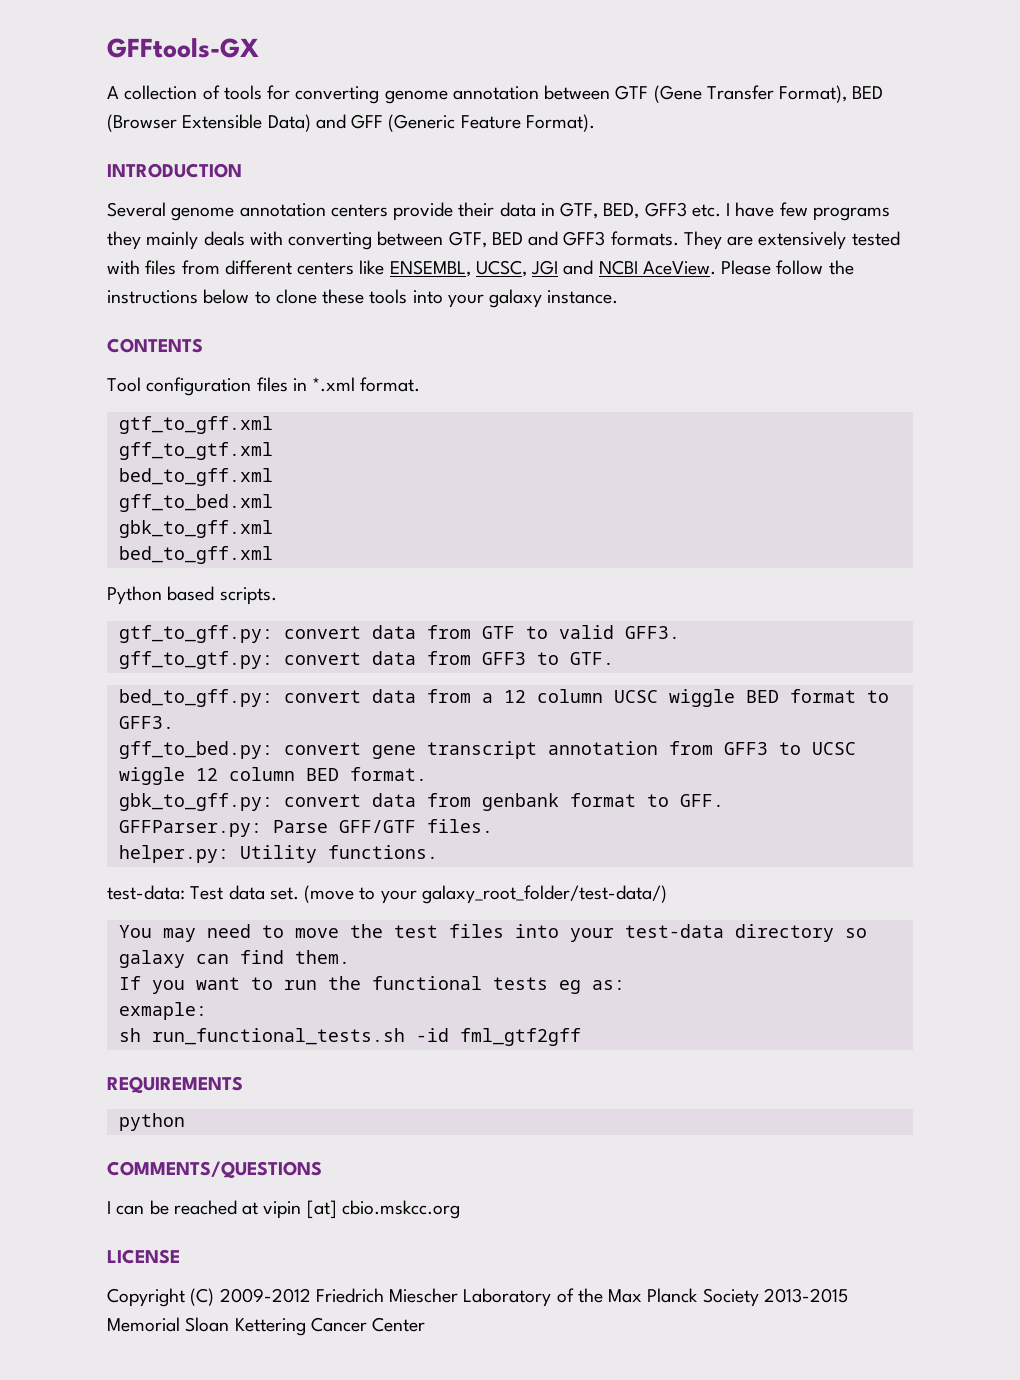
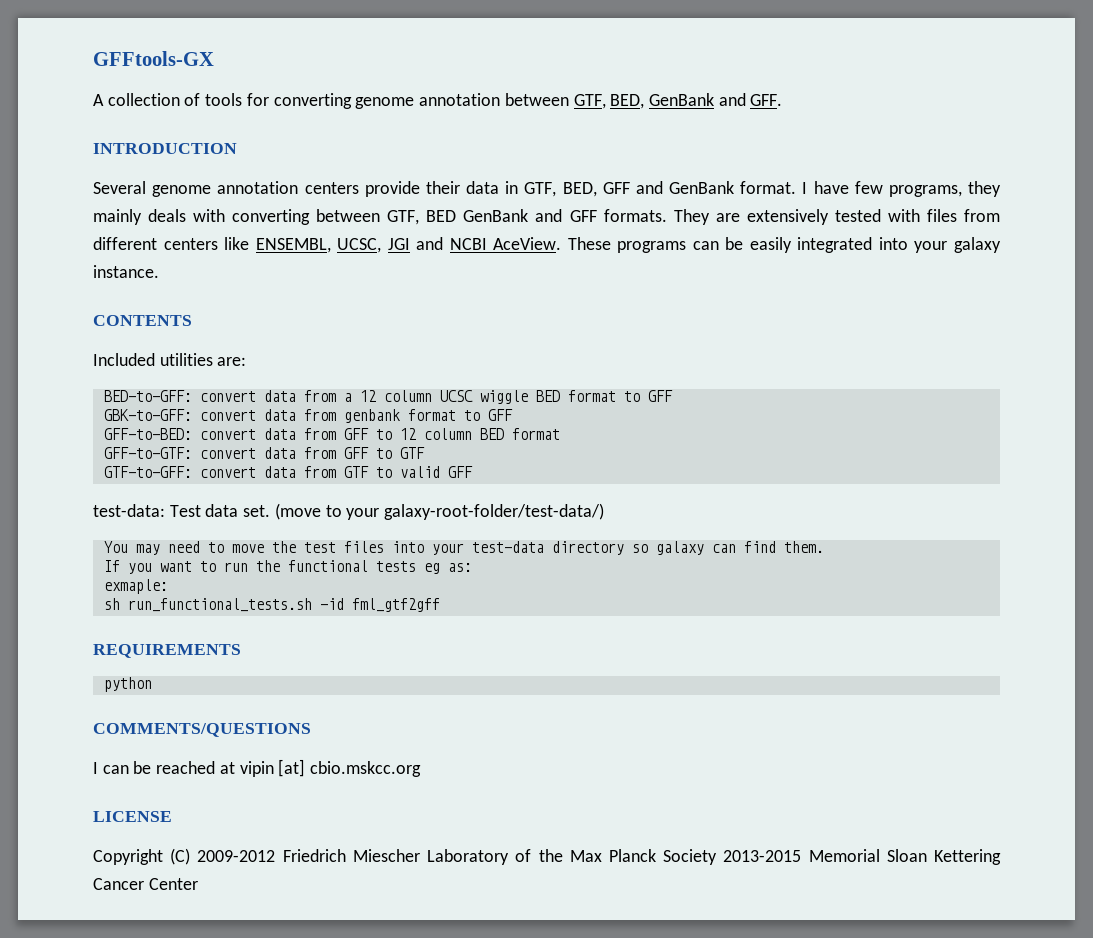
[615,85,884,103] [107,114,595,132] GTF (Gene Transfer Format), BED (Browser Extensible Data) and GFF (Generic Feature Format). -> [573,93,783,109] GTF, BED, GenBank and GFF.
[644,202,721,217] GFF3 etc. -> [602,181,797,194] GFF and GenBank format.
[812,207,890,221] programs -> [888,185,962,197] programs,
[528,231,606,246] and GFF3 -> [463,209,597,222] GenBank and GFF
[721,260,854,275] [107,289,408,304] Please follow the instructions below to clone these tools -> [567,237,873,253] These programs can be easily integrated
[107,377,421,396] [118,416,273,434] [118,442,273,460] [118,468,273,486] [118,494,273,512] [118,520,273,538] [118,546,273,564] [107,586,277,605] [118,625,680,643] [118,651,614,669] [118,689,273,707] Tool configuration files in *.xml format. // gtf_to_gff.xml // gff_to_gtf.xml // bed_to_gff.xml // gff_to_bed.xml // gbk_to_gff.xml // bed_to_gff.xml // Python based scripts. // gtf_to_gff.py: convert data from GTF to valid GFF3. // gff_to_gtf.py: convert data from GFF3 to GTF. // bed_to_gff.py: -> [93,353,247,366] [103,390,192,402] Included utilities are: // BED-to-GFF:
[118,716,174,729] [118,741,856,759] [118,767,427,785] [118,793,273,811] GFF3. // gff_to_bed.py: convert gene transcript annotation from GFF3 to UCSC wiggle 12 column BED format. // gbk_to_gff.py: -> [647,390,673,402] [103,409,192,421] GFF // GBK-to-GFF:
[679,794,724,807] [118,819,493,837] [118,845,438,863] GFF. // GFFParser.py: Parse GFF/GTF files. // helper.py: Utility functions. -> [487,409,513,421] [103,428,560,440] [103,447,425,459] [103,466,473,478] GFF // GFF-to-BED: convert data from GFF to 12 column BED format // GFF-to-GTF: convert data from GFF to GTF // GTF-to-GFF: convert data from GTF to valid GFF
[421,885,667,904] galaxy_root_folder/test-data/) -> [384,503,605,520] galaxy-root-folder/test-data/)

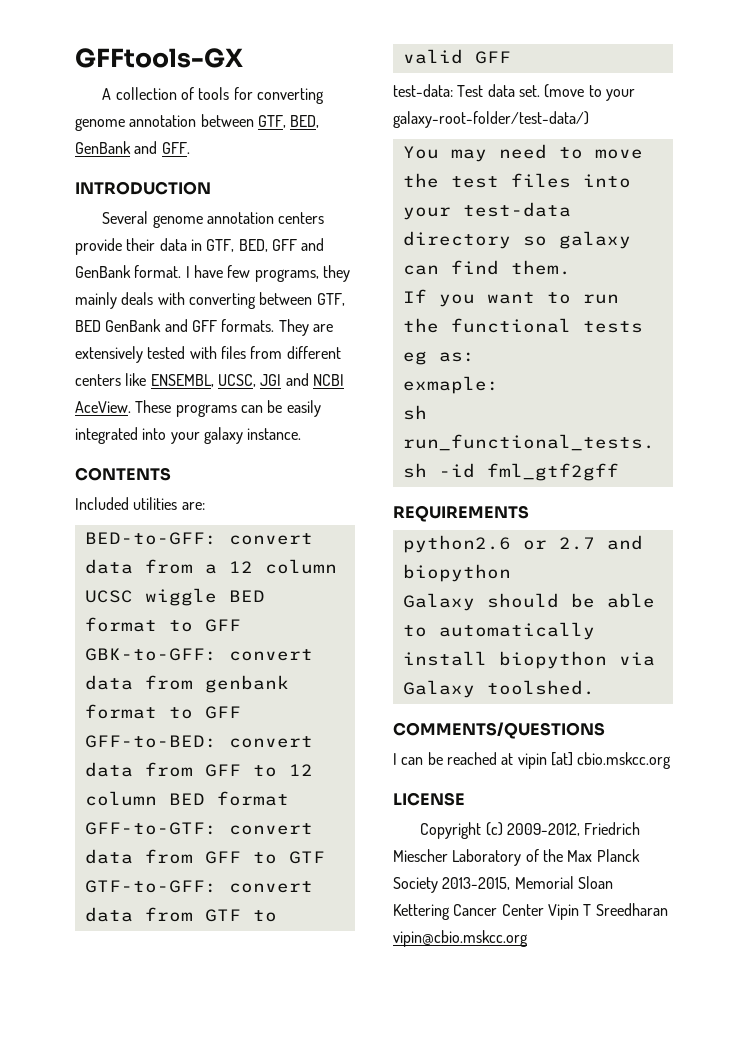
[103,677,152,692] python -> [402,535,643,553] [402,564,511,582] [402,593,655,611] [402,622,595,640] [402,651,655,669] [402,680,595,698] python2.6 or 2.7 and biopython // Galaxy should be able to automatically install biopython via Galaxy toolshed.
[170,848,276,865] (C) 2009-2012 -> [485,822,580,836] (c) 2009-2012,
[723,850,802,862] 2013-2015 -> [442,877,511,890] 2013-2015,
(198, 884) none -> [547,903,668,920] [393,930,528,947] Vipin T Sreedharan vipin@cbio.mskcc.org

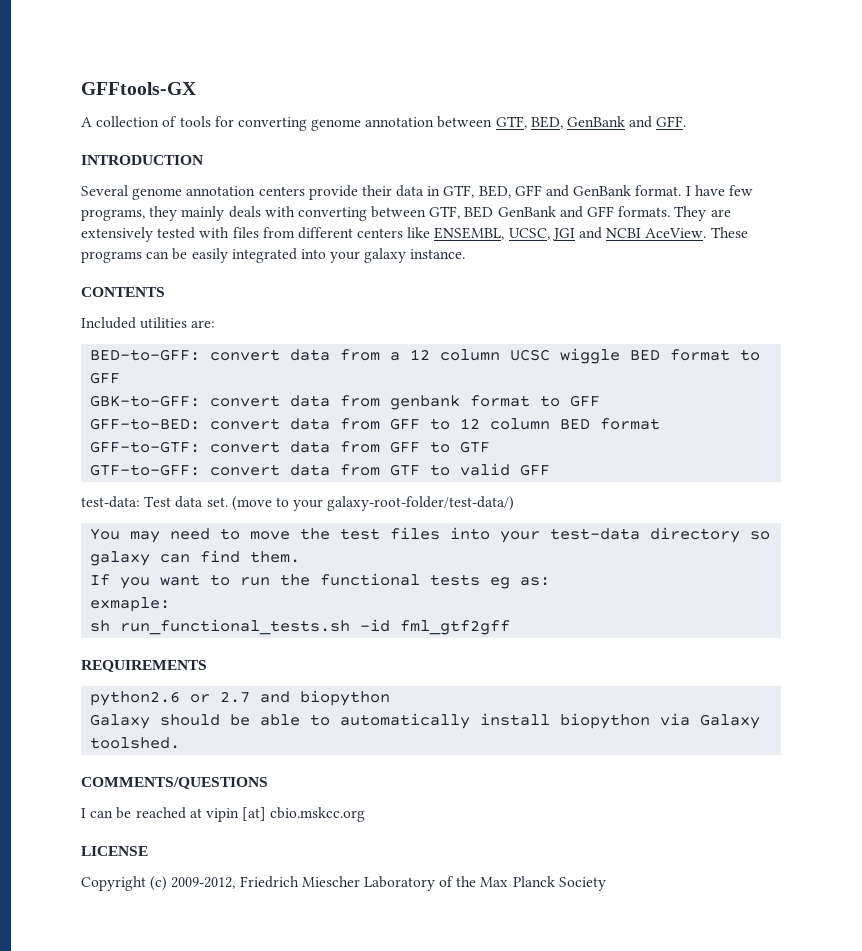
[442,876,613,890] [393,903,668,920] [393,930,528,947] 2013-2015, Memorial Sloan Kettering Cancer Center Vipin T Sreedharan vipin@cbio.mskcc.org -> (606, 884) none

